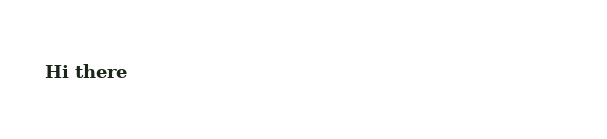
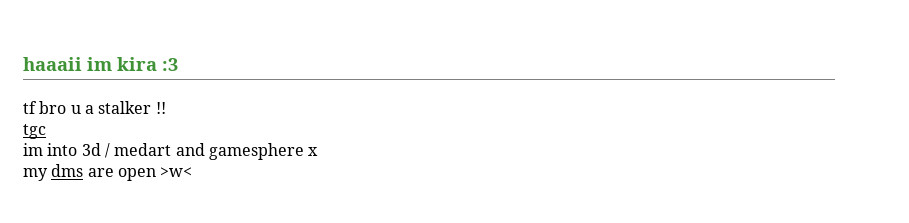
[45,64,127,78] Hi there -> [23,57,178,71] [23,101,166,114] [23,124,46,139] [23,143,319,160] [23,164,193,181] haaaii im kira :3 // tf bro u a stalker !! // tgc // im into 3d / medart and gamesphere x // my dms are open >w<

